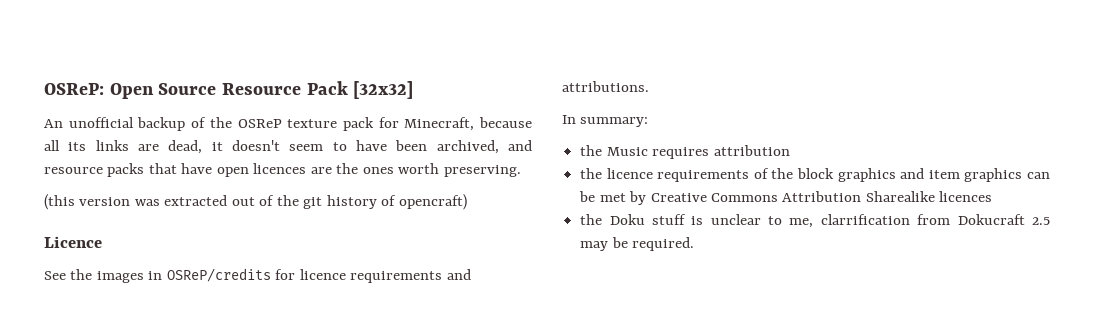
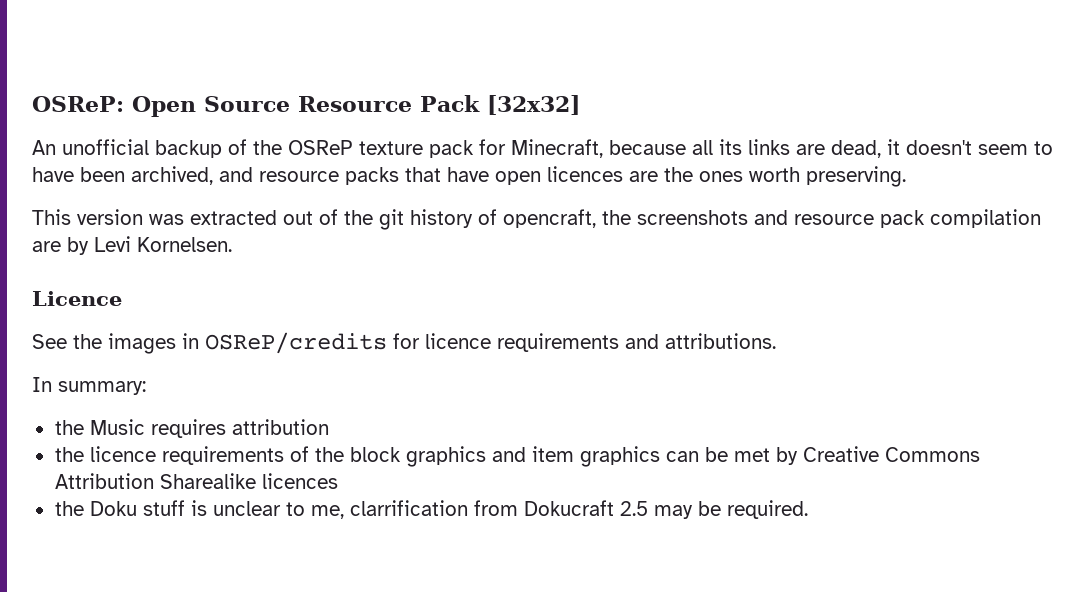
[44,194,75,210] (this -> [32,209,71,225] This
[398,194,467,210] opencraft) -> [503,209,1041,228] [32,236,232,255] opencraft, the screenshots and resource pack compilation are by Levi Kornelsen.

